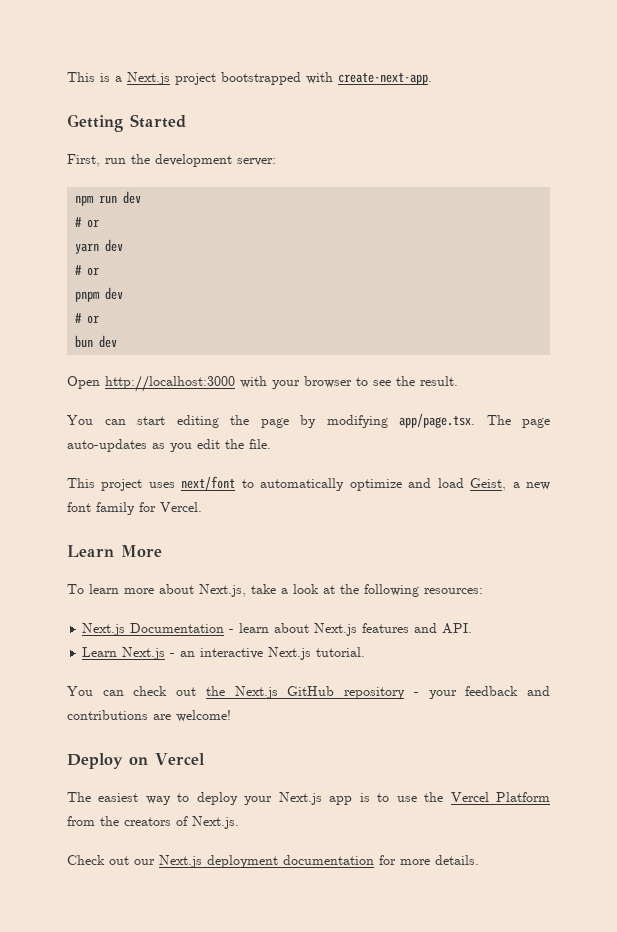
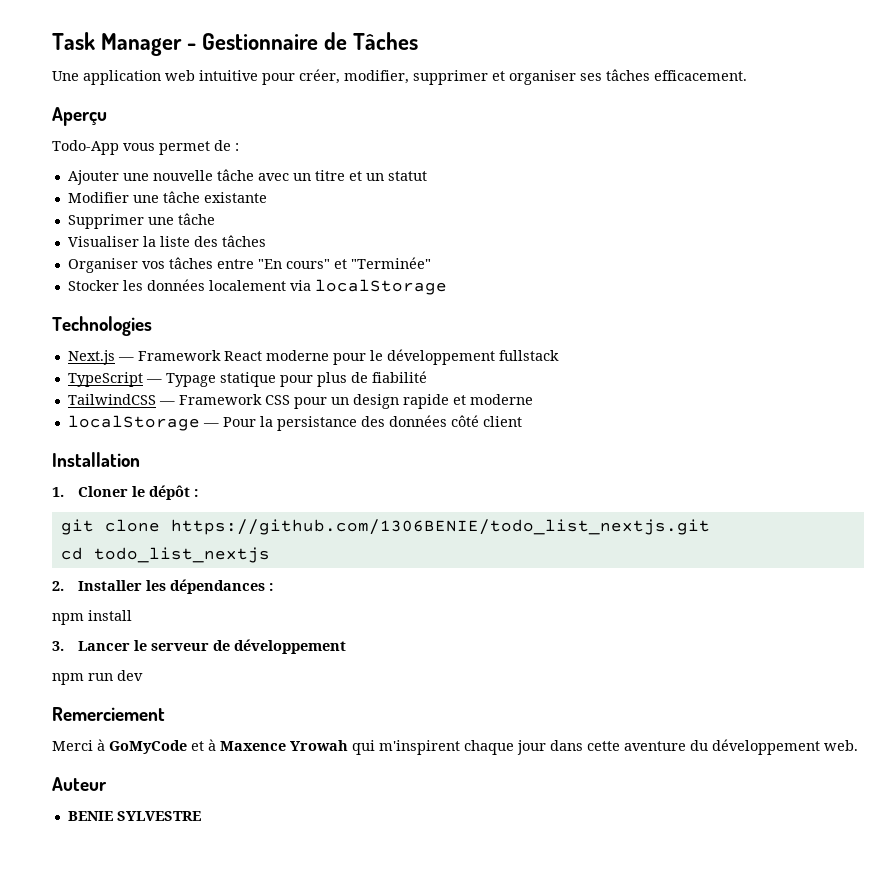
[67,72,432,85] [67,114,186,132] [67,154,276,167] [75,191,142,206] [75,217,100,228] [75,239,124,254] [75,265,100,276] [75,287,124,302] [75,313,100,324] [75,335,118,348] [67,375,458,392] [67,413,550,428] [67,439,271,452] [67,476,550,491] [67,502,202,515] [67,545,162,557] [67,584,483,597] [82,623,473,636] [82,647,366,660] [67,686,551,699] [67,710,231,722] [67,753,205,769] [67,792,550,805] [67,816,239,829] [67,855,479,868] This is a Next.js project bootstrapped with create-next-app. // Getting Started // First, run the development server: // npm run dev // # or // yarn dev // # or // pnpm dev // # or // bun dev // Open http://localhost:3000 with your browser to see the result. // You can start editing the page by modifying app/page.tsx. The page auto-updates as you edit the file. // This project uses next/font to automatically optimize and load Geist, a new font family for Vercel. // Learn More // To learn more about Next.js, take a look at the following resources: // Next.js Documentation - learn about Next.js features and API. // Learn Next.js - an interactive Next.js tutorial. // You can check out the Next.js GitHub repository - your feedback and contributions are welcome! // Deploy on Vercel // The easiest way to deploy your Next.js app is to use the Vercel Platform from the creators of Next.js. // Check out our Next.js deployment documentation for more details. -> [52,32,419,56] [52,69,747,85] [52,107,107,126] [52,140,239,155] [67,169,427,185] [67,191,267,203] [67,213,215,229] [67,235,266,247] [67,257,431,273] [67,279,447,295] [52,316,152,336] [67,349,559,365] [67,371,427,387] [67,394,533,409] [67,415,522,431] [52,452,140,467] [52,485,198,500] [60,519,710,535] [60,547,270,563] [52,579,273,594] [52,610,132,625] [52,639,346,654] [52,670,143,685] [52,707,165,721] [52,739,858,755] [52,777,107,791] [67,811,201,821] Task Manager - Gestionnaire de Tâches // Une application web intuitive pour créer, modifier, supprimer et organiser ses tâches efficacement. // Aperçu // Todo-App vous permet de : // Ajouter une nouvelle tâche avec un titre et un statut // Modifier une tâche existante // Supprimer une tâche // Visualiser la liste des tâches // Organiser vos tâches entre "En cours" et "Terminée" // Stocker les données localement via localStorage // Technologies // Next.js — Framework React moderne pour le développement fullstack // TypeScript — Typage statique pour plus de fiabilité // TailwindCSS — Framework CSS pour un design rapide et moderne // localStorage — Pour la persistance des données côté client // Installation // 1. Cloner le dépôt : // git clone https://github.com/1306BENIE/todo_list_nextjs.git // cd todo_list_nextjs // 2. Installer les dépendances : // npm install // 3. Lancer le serveur de développement // npm run dev // Remerciement // Merci à GoMyCode et à Maxence Yrowah qui m'inspirent chaque jour dans cette aventure du développement web. // Auteur // BENIE SYLVESTRE

